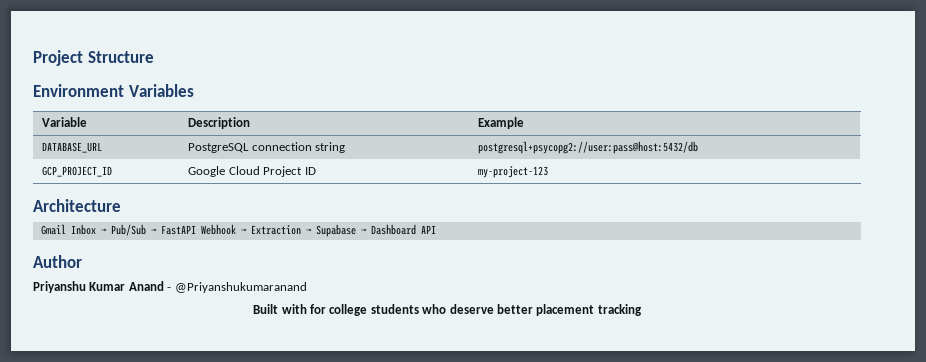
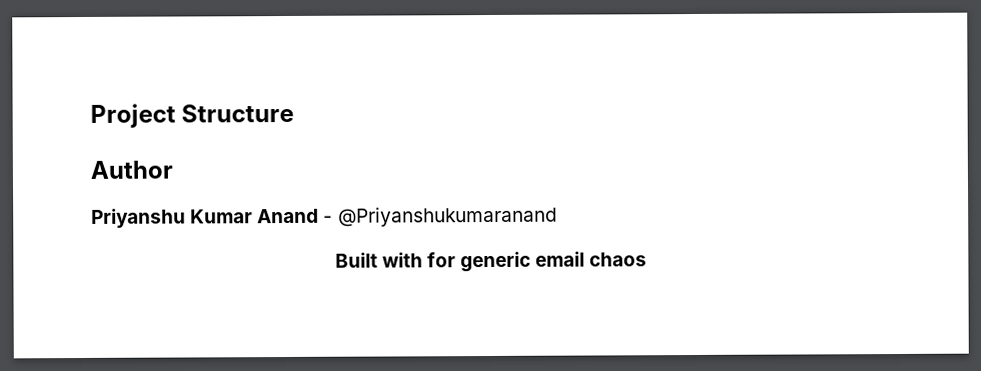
[33,84,194,97] [42,117,88,127] [188,117,251,129] [478,117,525,129] [42,142,103,153] [188,142,346,153] [478,141,699,154] [42,166,113,177] [188,166,316,177] [478,166,549,178] [33,199,121,212] [40,224,436,237] // Environment Variables // Variable | Description | Example // DATABASE_URL | PostgreSQL connection string | postgresql+psycopg2://user:pass@host:5432/db // GCP_PROJECT_ID | Google Cloud Project ID | my-project-123 // Architecture // Gmail Inbox → Pub/Sub → FastAPI Webhook → Extraction → Supabase → Dashboard API -> (295, 113) none
[329,304,642,316] college students who deserve better placement tracking -> [460,251,648,273] generic email chaos

